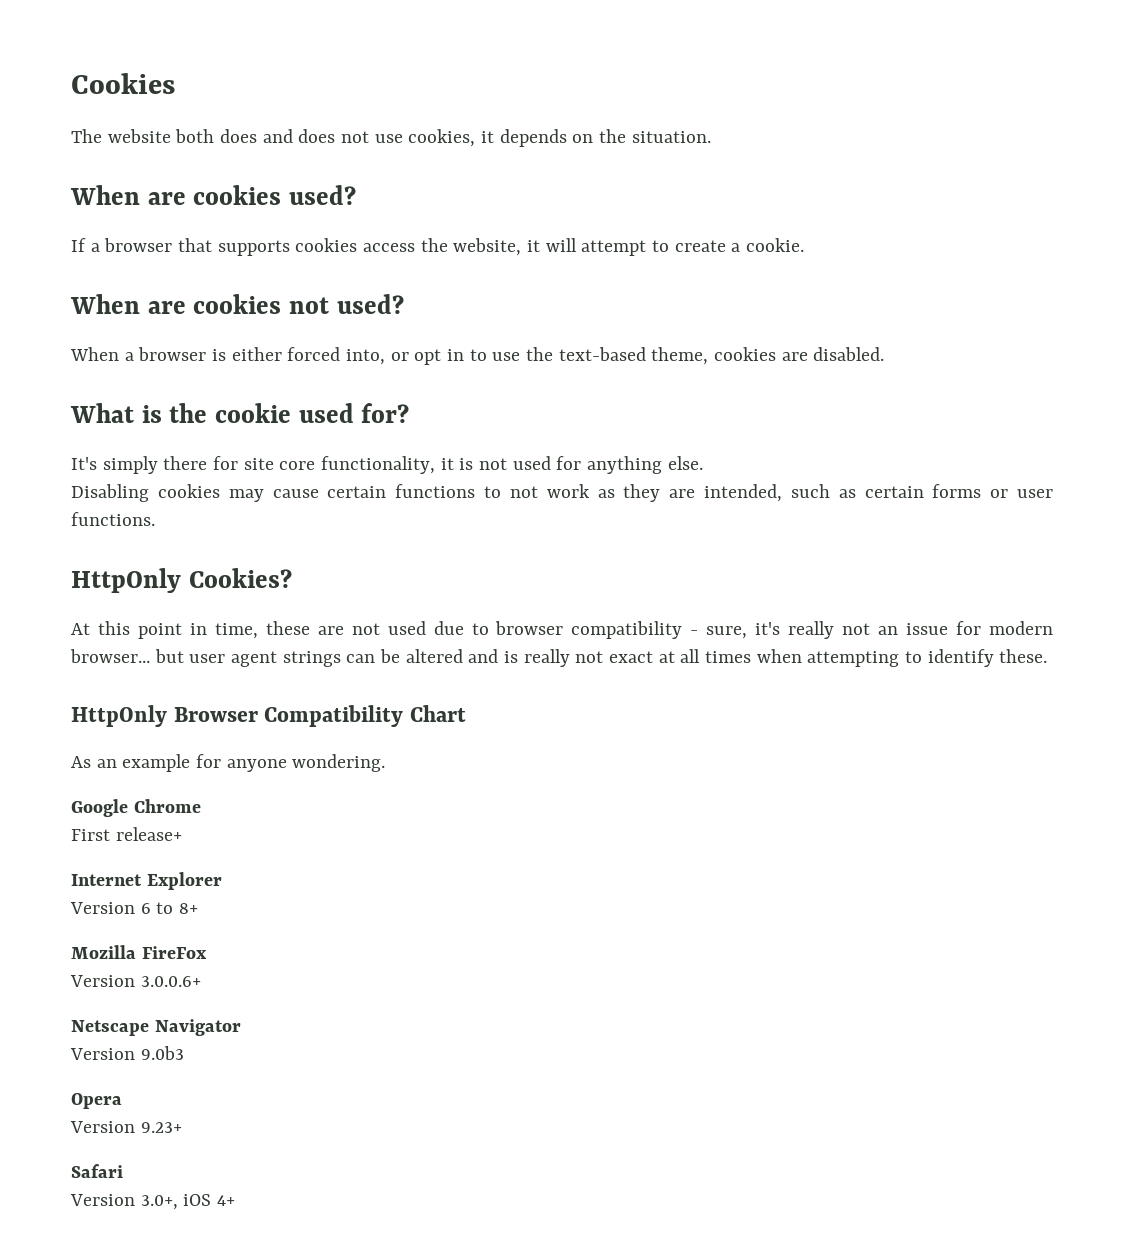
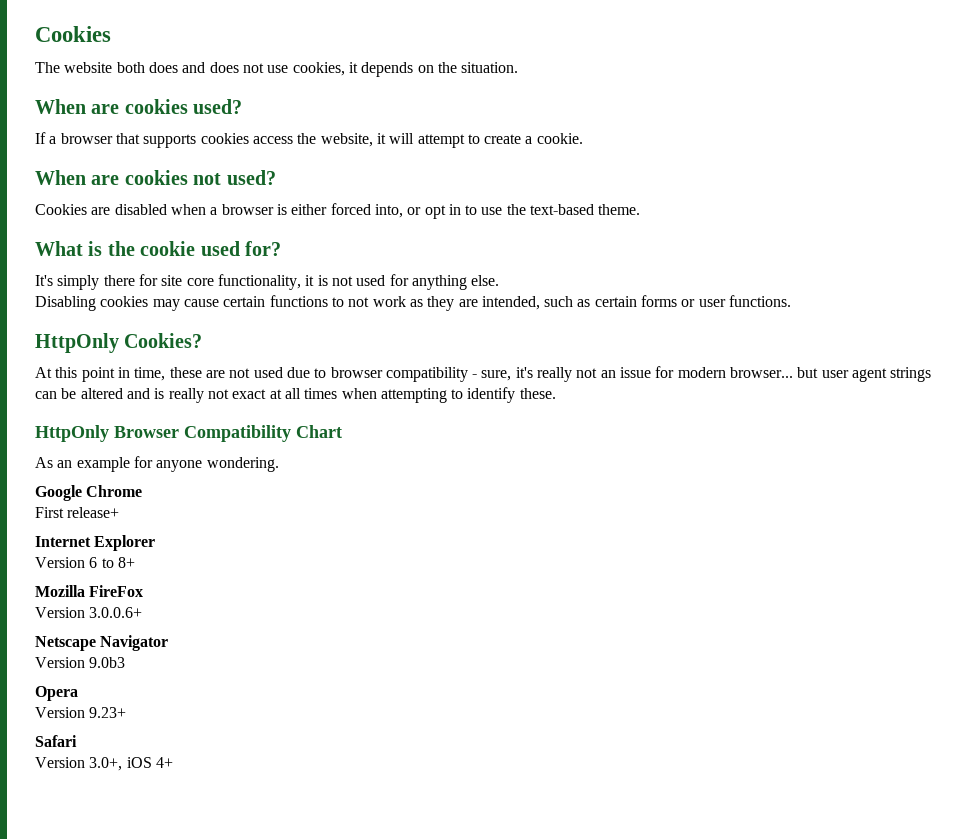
[70,347,119,361] When -> [35,204,206,215] Cookies are disabled when
[651,347,885,365] theme, cookies are disabled. -> [598,204,641,215] theme.

